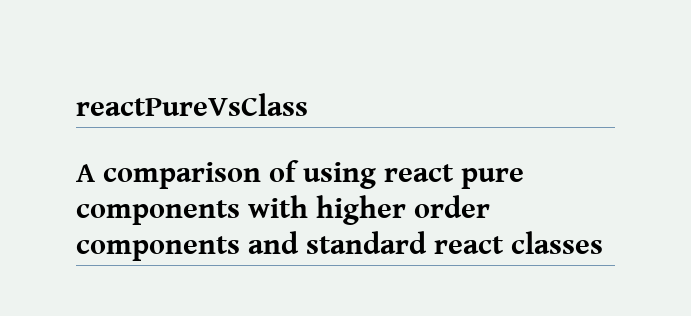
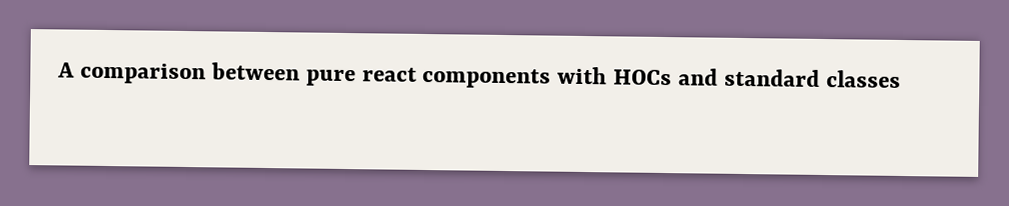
[76,93,308,116] reactPureVsClass // -> (57, 70) none
[269,160,524,189] [76,195,490,225] [76,236,240,261] of using react pure components with higher order components -> [210,62,673,89] between pure react components with HOCs
[434,236,504,254] react -> (820, 77) none

